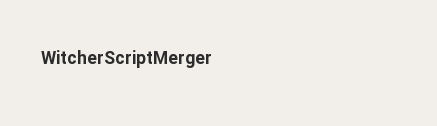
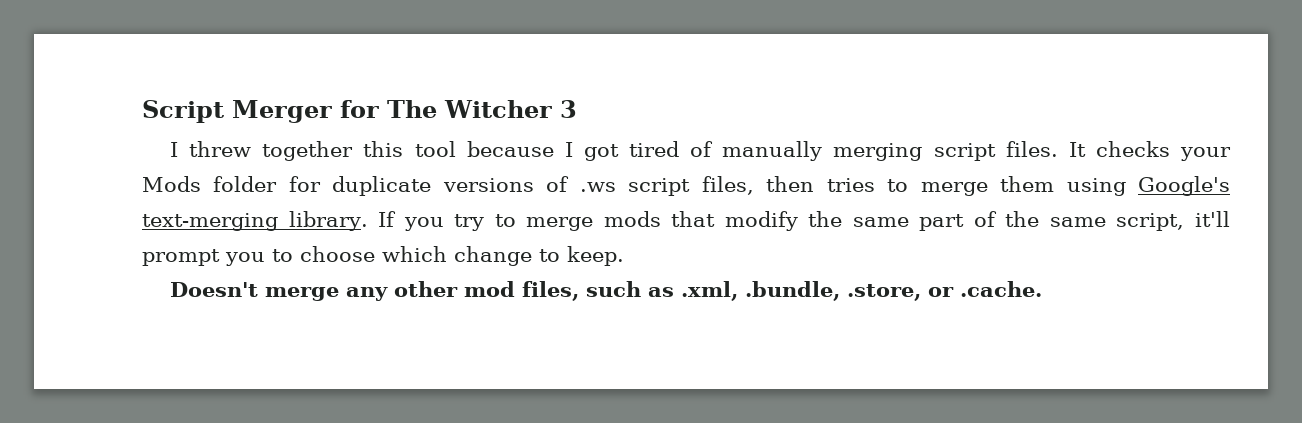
[41,50,212,68] WitcherScriptMerger -> [142,100,577,123] [170,141,1231,161] [142,176,1230,196] [142,211,1230,231] [142,246,624,266] [170,281,1043,301] Script Merger for The Witcher 3 // I threw together this tool because I got tired of manually merging script files. It checks your Mods folder for duplicate versions of .ws script files, then tries to merge them using Google's text-merging library. If you try to merge mods that modify the same part of the same script, it'll prompt you to choose which change to keep. // Doesn't merge any other mod files, such as .xml, .bundle, .store, or .cache.

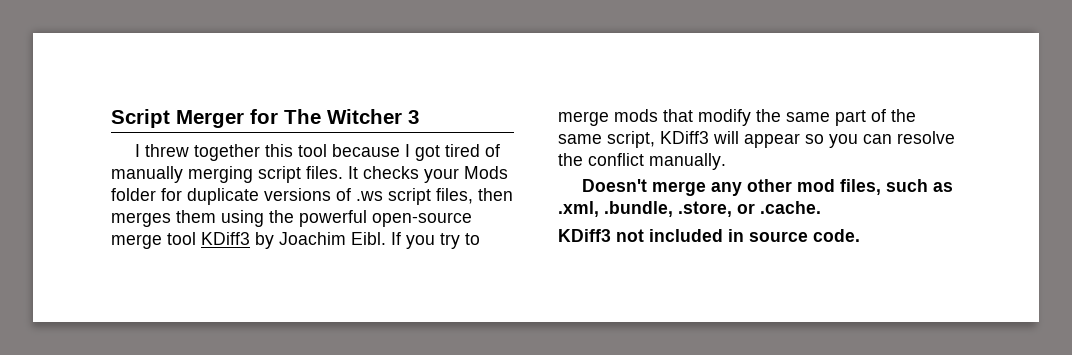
[826,176,1230,196] [142,211,368,231] tries to merge them using Google's text-merging library. -> [111,210,472,227] [111,232,386,249] merges them using the powerful open-source merge tool KDiff3 by Joachim Eibl.
[1194,211,1230,227] [142,246,624,266] it'll prompt you to choose which change to keep. -> [660,131,955,148] [558,153,726,170] KDiff3 will appear so you can resolve the conflict manually.
(1043, 289) none -> [558,229,860,242] // KDiff3 not included in source code.

